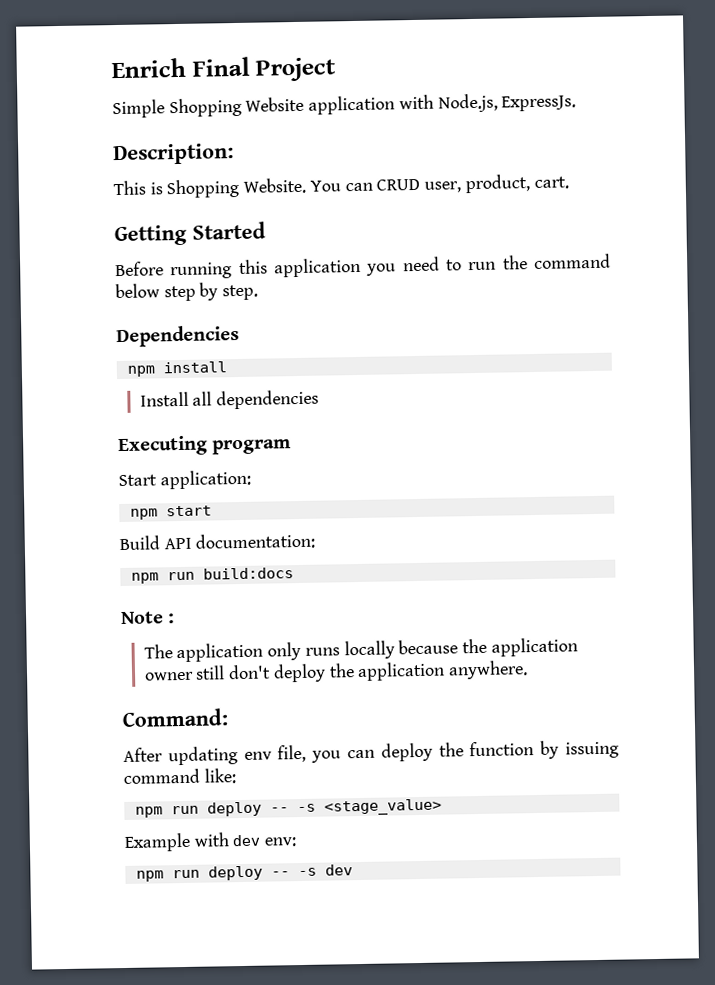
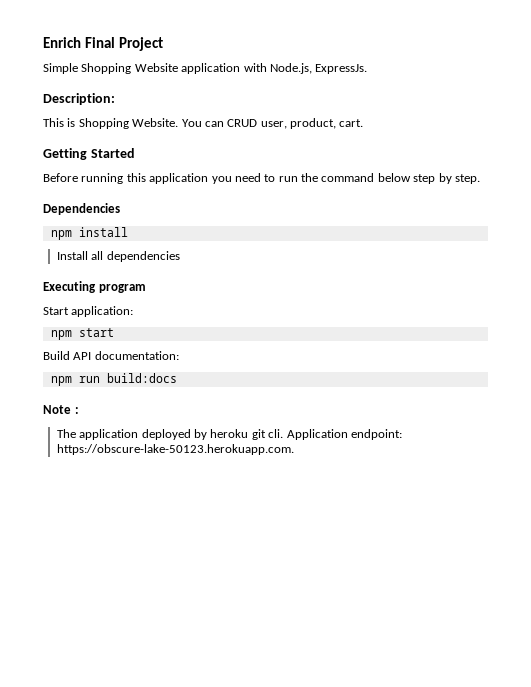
[267,637,578,661] [144,660,528,683] [122,708,228,728] [123,740,619,766] [123,768,236,784] [134,798,442,818] [124,832,297,852] [135,864,353,882] only runs locally because the application owner still don't deploy the application anywhere. // Command: // After updating env file, you can deploy the function by issuing command like: // npm run deploy -- -s <stage_value> // Example with dev env: // npm run deploy -- -s dev -> [141,429,402,440] [56,444,294,455] deployed by heroku git cli. Application endpoint: https://obscure-lake-50123.herokuapp.com.

